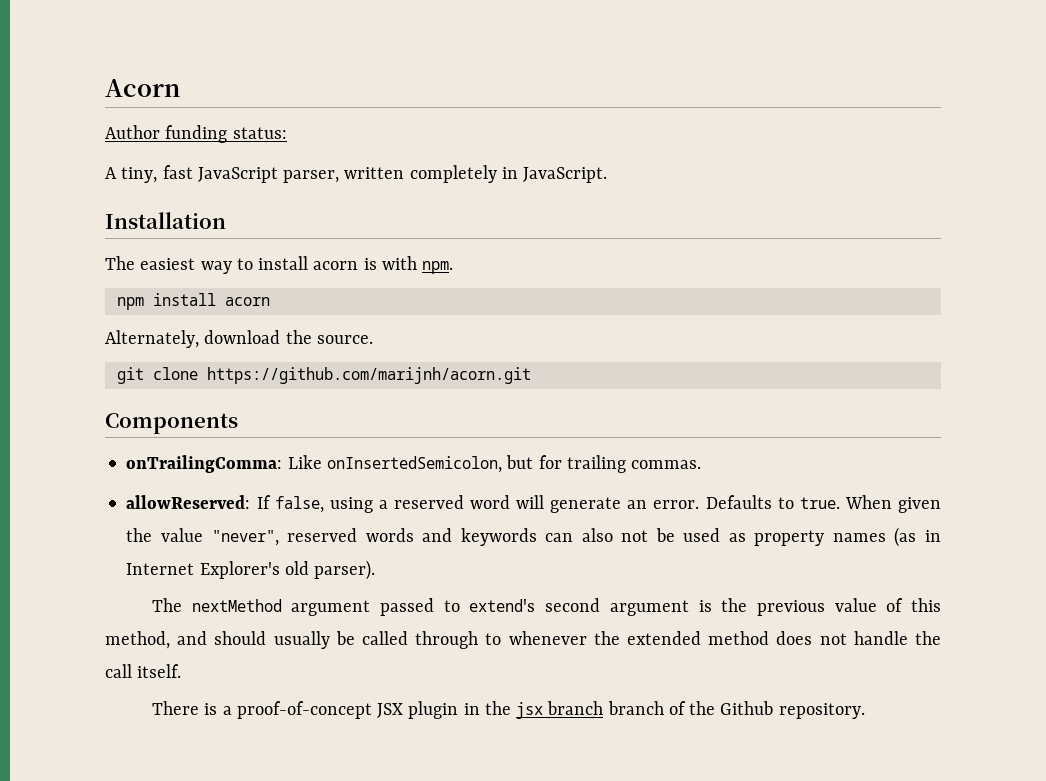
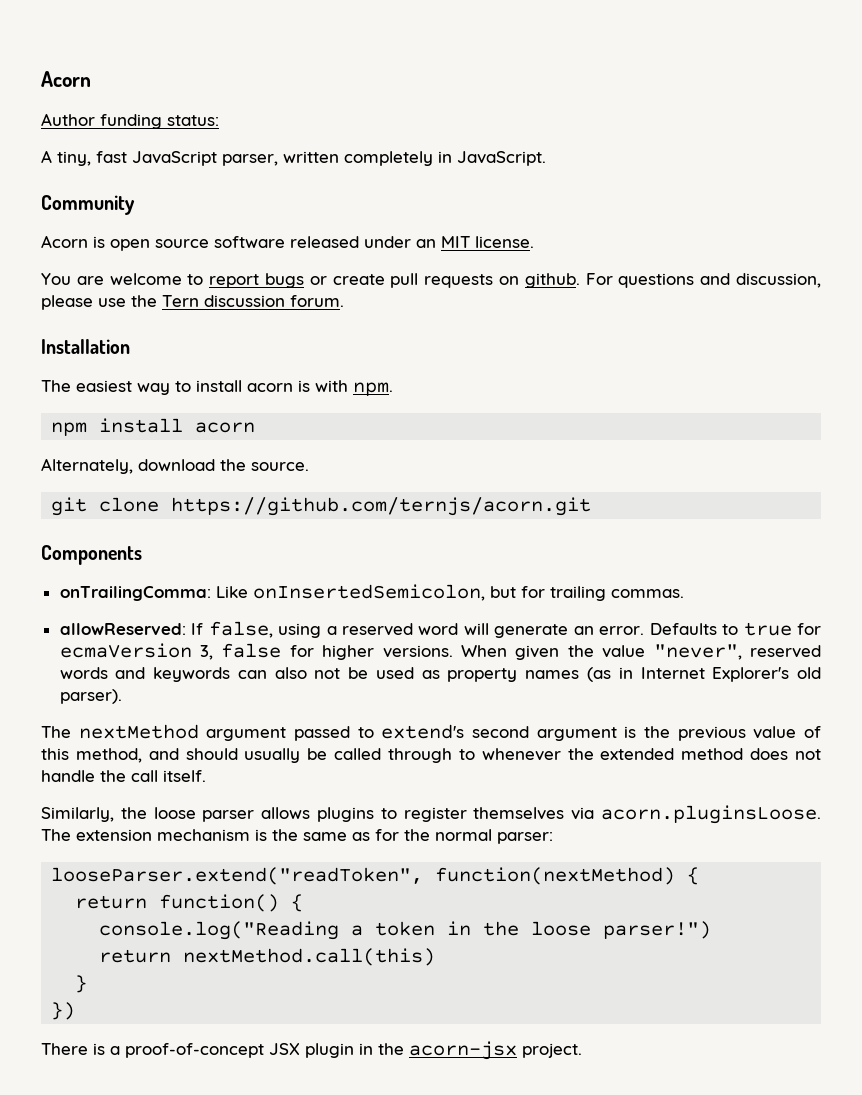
(608, 175) none -> [41,195,135,215] [41,235,534,251] [41,273,821,288] [41,295,344,310] // Community // Acorn is open source software released under an MIT license. // You are welcome to report bugs or create pull requests on github. For questions and discussion, please use the Tern discussion forum.
[206,367,531,384] https://github.com/marijnh/acorn.git -> [171,497,592,516] https://github.com/ternjs/acorn.git
[799,497,840,509] true. -> [743,622,822,636] [59,643,453,660] true for ecmaVersion 3, false for higher versions.
(182, 671) none -> [41,805,821,824] [41,829,553,844] [51,867,700,885] [75,894,304,912] [99,921,712,940] [99,948,436,966] [75,975,88,993] [51,1002,76,1020] // Similarly, the loose parser allows plugins to register themselves via acorn.pluginsLoose. The extension mechanism is the same as for the normal parser: // looseParser.extend("readToken", function(nextMethod) { // return function() { // console.log("Reading a token in the loose parser!") // return nextMethod.call(this) // } // })
[516,701,865,719] jsx branch branch of the Github repository. -> [409,1041,582,1060] acorn-jsx project.

